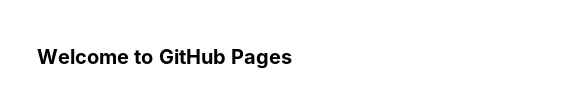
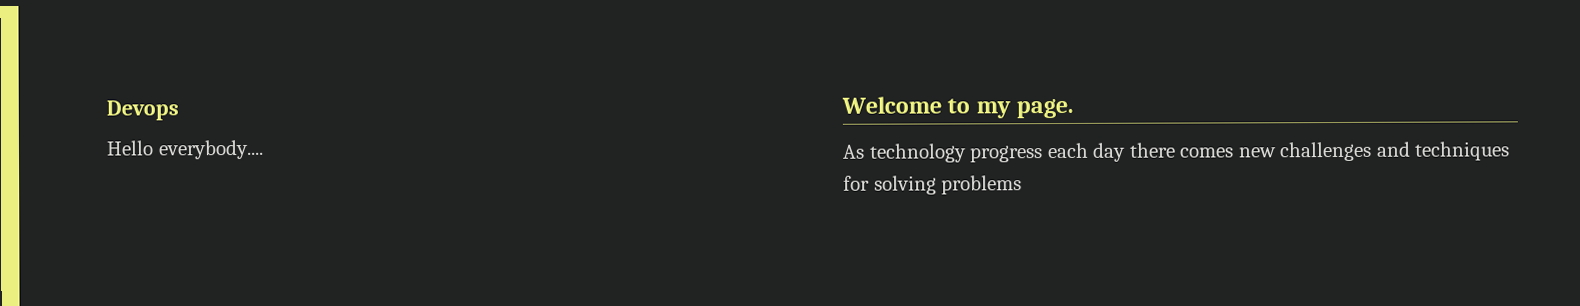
[37,49,293,69] Welcome to GitHub Pages -> [106,100,179,121] [106,139,264,160] [841,96,1075,119] [842,141,1511,163] [843,175,1023,195] Devops // Hello everybody.... // Welcome to my page. // As technology progress each day there comes new challenges and techniques for solving problems

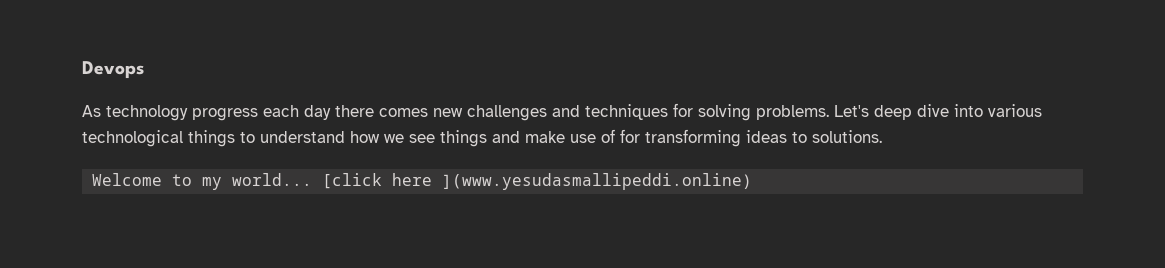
[106,139,264,160] [841,96,1075,119] // Hello everybody.... // Welcome to my page. -> (144, 70) none
[941,175,1023,195] problems -> [756,104,1042,120] [82,129,882,147] [92,173,753,190] problems. Let's deep dive into various technological things to understand how we see things and make use of for transforming ideas to solutions. // Welcome to my world... [click here ](www.yesudasmallipeddi.online)

